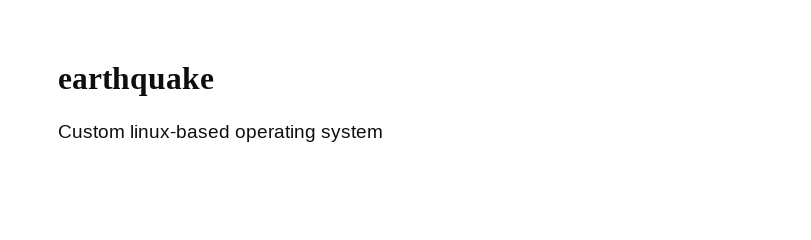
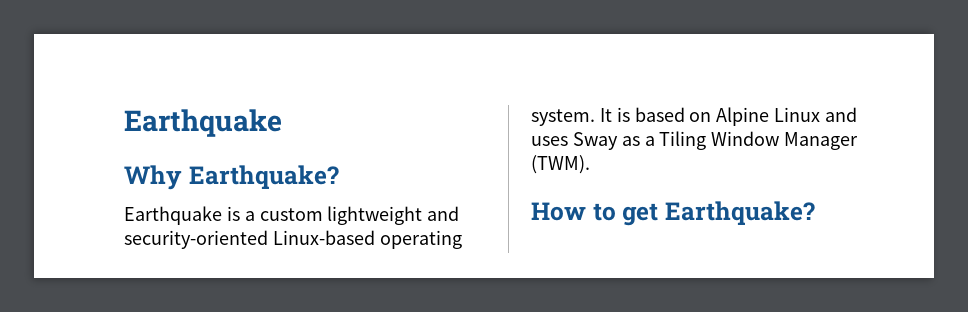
[58,67,214,96] [58,125,384,142] earthquake // Custom linux-based operating system -> [124,109,282,137] [124,165,339,190] [124,206,460,225] [124,230,462,249] [531,107,858,126] [531,131,859,150] [531,155,590,174] [531,201,815,226] Earthquake // Why Earthquake? // Earthquake is a custom lightweight and security-oriented Linux-based operating system. It is based on Alpine Linux and uses Sway as a Tiling Window Manager (TWM). // How to get Earthquake?

